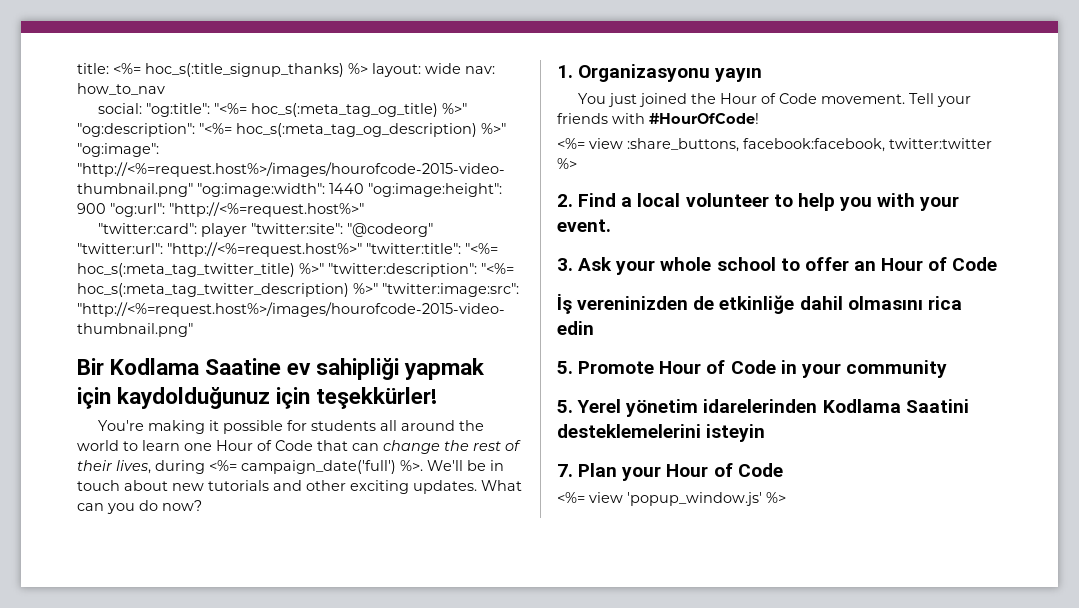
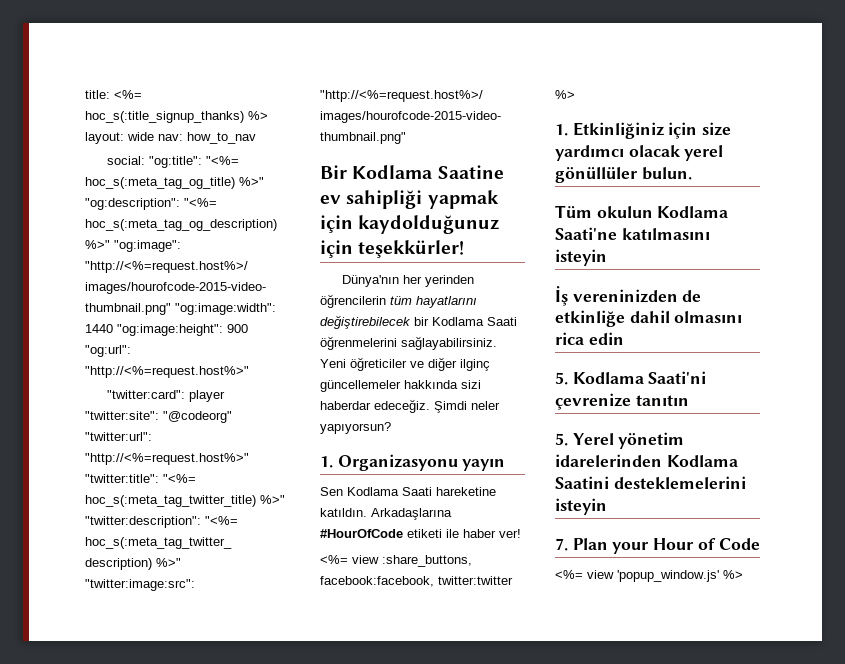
[98,420,485,434] [77,440,521,454] [77,460,504,474] [77,480,522,494] [77,500,202,514] [557,64,763,82] [578,93,972,107] [557,113,759,124] You're making it possible for students all around the world to learn one Hour of Code that can change the rest of their lives, during <%= campaign_date('full') %>. We'll be in touch about new tutorials and other exciting updates. What can you do now? // 1. Organizasyonu yayın // You just joined the Hour of Code movement. Tell your friends with #HourOfCode! -> [342,275,475,287] [320,294,477,308] [320,315,517,329] [320,336,497,350] [320,357,490,371] [320,380,481,392] [320,399,500,413] [320,422,391,434] [320,454,506,471] [320,487,496,496] [320,508,452,520] [320,529,521,538] Dünya'nın her yerinden öğrencilerin tüm hayatlarını değiştirebilecek bir Kodlama Saati öğrenmelerini sağlayabilirsiniz. Yeni öğreticiler ve diğer ilginç güncellemeler hakkında sizi haberdar edeceğiz. Şimdi neler yapıyorsun? // 1. Organizasyonu yayın // Sen Kodlama Saati hareketine katıldın. Arkadaşlarına #HourOfCode etiketi ile haber ver!
[557,193,960,211] [557,219,611,232] [557,257,998,275] 2. Find a local volunteer to help you with your event. // 3. Ask your whole school to offer an Hour of Code -> [555,122,732,139] [555,145,724,161] [555,167,692,183] [555,205,729,218] [555,227,710,240] [555,249,607,266] 1. Etkinliğiniz için size yardımcı olacak yerel gönüllüler bulun. // Tüm okulun Kodlama Saati'ne katılmasını isteyin
[578,360,947,378] Promote Hour of Code in your community -> [572,371,707,384] [555,393,689,410] Kodlama Saati'ni çevrenize tanıtın

